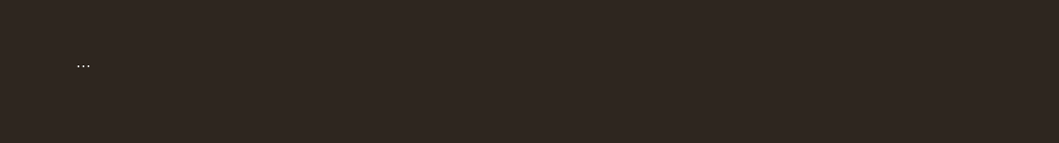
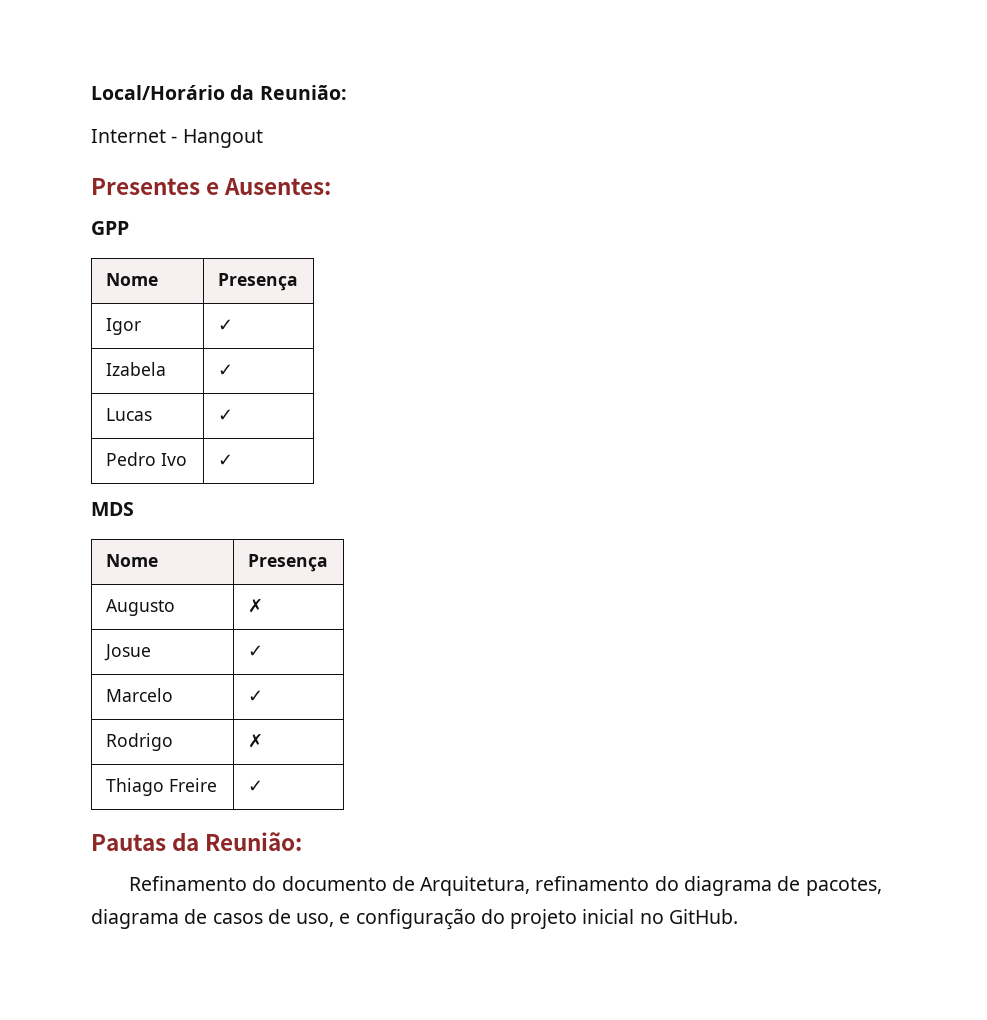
[75,65,91,68] ... -> [91,85,347,100] [91,129,263,148] [91,178,332,195] [91,221,129,235] [105,273,158,286] [217,273,298,291] [105,318,141,335] [217,319,233,331] [105,362,166,376] [217,364,233,376] [105,408,152,421] [217,409,233,421] [105,452,187,466] [217,454,233,466] [91,502,134,516] [105,554,158,567] [247,554,328,572] [105,599,175,616] [247,598,263,613] [103,644,151,661] [247,645,263,657] [105,688,173,702] [247,690,263,702] [105,733,173,751] [247,733,263,748] [105,778,217,796] [247,780,263,792] [91,832,303,851] [129,876,882,896] [91,908,738,930] Local/Horário da Reunião: // Internet - Hangout // Presentes e Ausentes: // GPP // Nome | Presença // Igor | ✓ // Izabela | ✓ // Lucas | ✓ // Pedro Ivo | ✓ // MDS // Nome | Presença // Augusto | ✗ // Josue | ✓ // Marcelo | ✓ // Rodrigo | ✗ // Thiago Freire | ✓ // Pautas da Reunião: // Refinamento do documento de Arquitetura, refinamento do diagrama de pacotes, diagrama de casos de uso, e configuração do projeto inicial no GitHub.

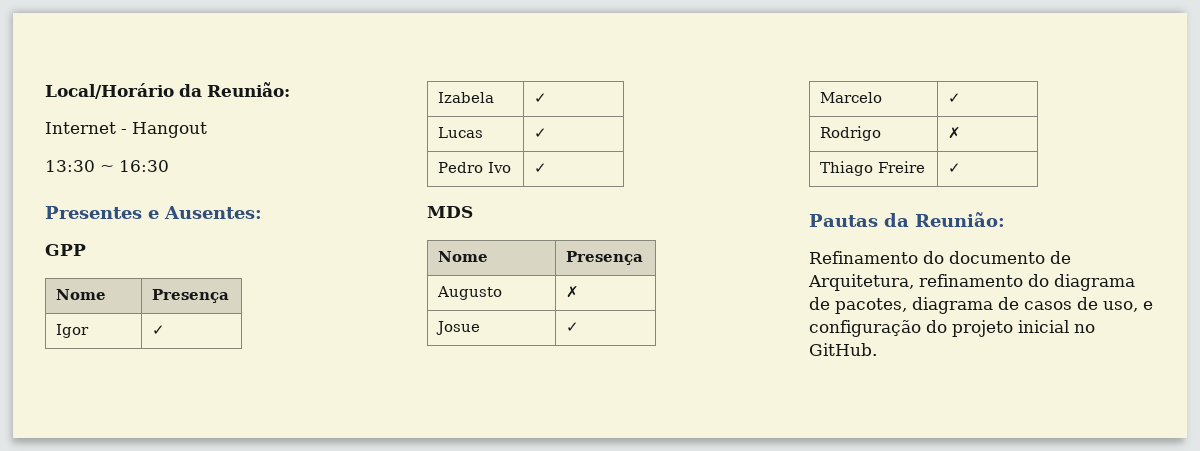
(263, 138) none -> [45,160,169,172] // 13:30 ~ 16:30

